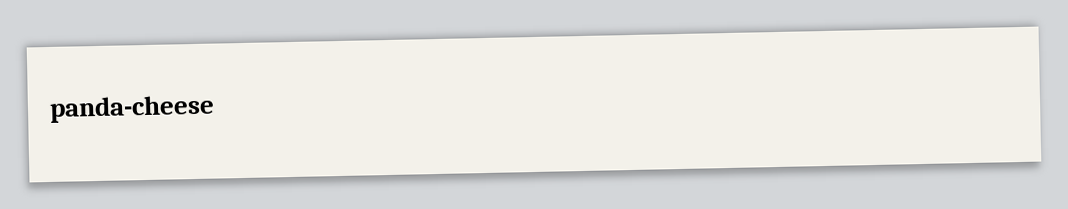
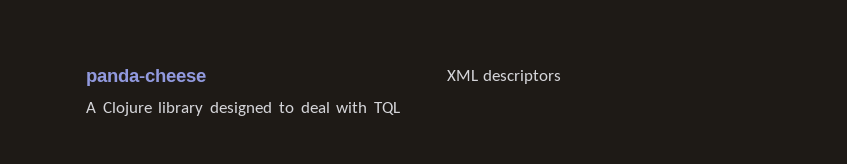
(215, 108) none -> [86,102,401,116] [447,70,561,84] // A Clojure library designed to deal with TQL XML descriptors

